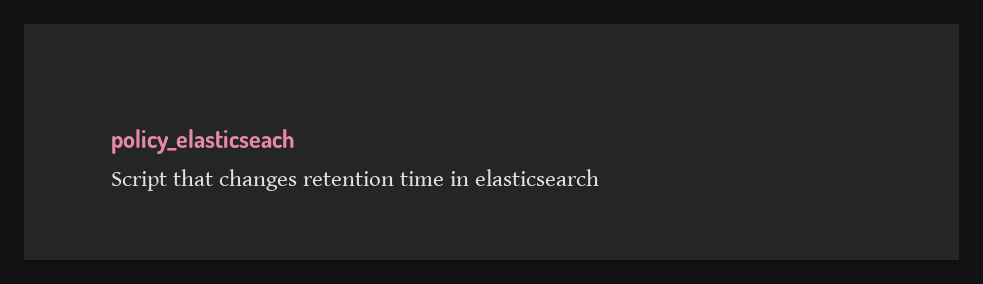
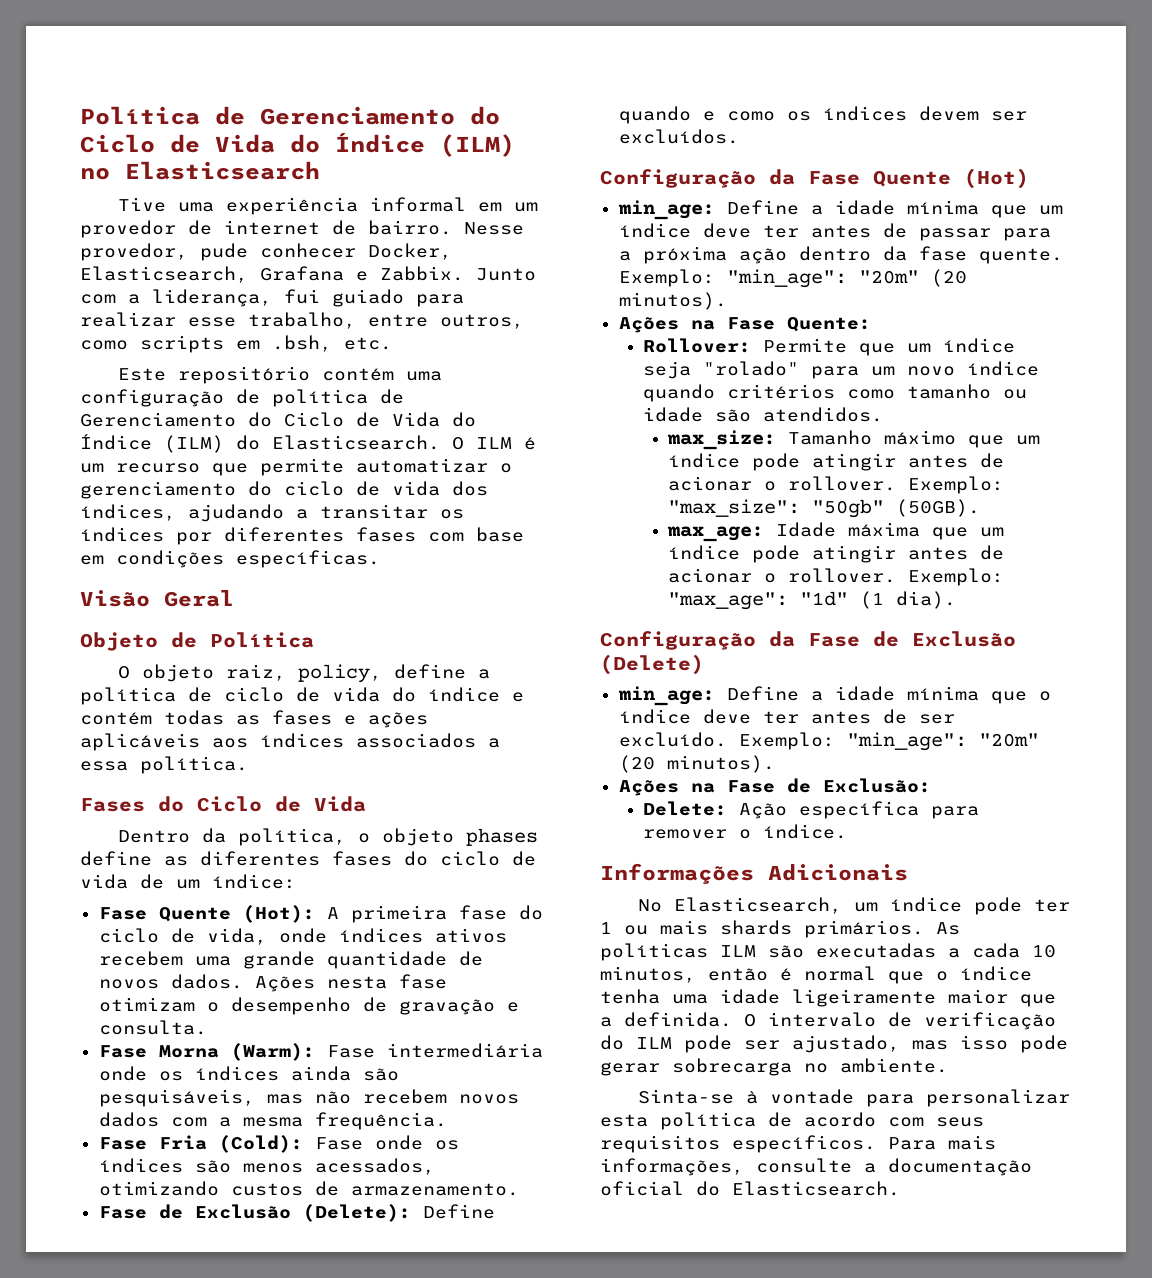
[111,129,295,154] [111,169,600,191] policy_elasticseach // Script that changes retention time in elasticsearch -> [80,106,500,125] [80,133,515,157] [80,161,320,180] [117,197,538,215] [80,220,524,238] [80,243,452,261] [80,266,536,283] [80,289,464,307] [80,312,524,329] [80,335,392,353] [117,366,442,384] [80,389,404,407] [80,412,476,427] [80,434,536,453] [80,458,512,476] [80,481,488,499] [80,504,464,522] [80,527,524,545] [80,550,380,568] [80,590,234,607] [80,632,314,651] [117,664,490,683] [80,687,524,705] [80,710,428,728] [80,733,500,751] [80,756,248,774] [80,796,366,812] [117,828,538,846] [80,851,536,866] [80,874,296,889] [98,905,543,923] [98,928,507,945] [98,951,483,969] [98,974,447,992] [98,997,519,1015] [98,1020,207,1035] [98,1043,543,1061] [98,1066,399,1081] [98,1089,519,1107] [98,1112,447,1130] [98,1135,459,1153] [98,1158,435,1175] [98,1181,519,1196] [98,1204,495,1222] [618,106,1027,124] [618,129,739,144] [600,168,1029,189] [617,200,1063,220] [618,223,1051,241] [618,246,1063,264] [618,269,967,288] [618,292,727,310] [618,317,871,333] [643,338,1016,356] [643,361,1040,379] [643,384,1028,402] [643,407,884,422] [667,430,1041,450] [668,453,1005,471] [668,476,1005,494] [668,499,981,518] [667,522,1005,542] [668,545,1005,563] [668,568,1005,586] [668,591,957,610] [600,631,1016,650] [600,654,704,675] [617,686,1051,706] [618,709,955,724] [618,732,1039,751] [618,755,775,773] [618,778,931,796] [643,801,980,819] [643,824,848,839] [600,863,908,884] [637,897,1070,915] [600,920,960,938] [600,943,1056,961] [600,966,1032,984] [600,989,1056,1007] [600,1012,1056,1030] [600,1035,1068,1053] [600,1058,948,1076] [637,1089,1070,1107] [600,1112,984,1130] [600,1135,996,1153] [600,1158,1032,1176] [600,1181,900,1196] Política de Gerenciamento do Ciclo de Vida do Índice (ILM) no Elasticsearch // Tive uma experiência informal em um provedor de internet de bairro. Nesse provedor, pude conhecer Docker, Elasticsearch, Grafana e Zabbix. Junto com a liderança, fui guiado para realizar esse trabalho, entre outros, como scripts em .bsh, etc. // Este repositório contém uma configuração de política de Gerenciamento do Ciclo de Vida do Índice (ILM) do Elasticsearch. O ILM é um recurso que permite automatizar o gerenciamento do ciclo de vida dos índices, ajudando a transitar os índices por diferentes fases com base em condições específicas. // Visão Geral // Objeto de Política // O objeto raiz, policy, define a política de ciclo de vida do índice e contém todas as fases e ações aplicáveis aos índices associados a essa política. // Fases do Ciclo de Vida // Dentro da política, o objeto phases define as diferentes fases do ciclo de vida de um índice: // Fase Quente (Hot): A primeira fase do ciclo de vida, onde índices ativos recebem uma grande quantidade de novos dados. Ações nesta fase otimizam o desempenho de gravação e consulta. // Fase Morna (Warm): Fase intermediária onde os índices ainda são pesquisáveis, mas não recebem novos dados com a mesma frequência. // Fase Fria (Cold): Fase onde os índices são menos acessados, otimizando custos de armazenamento. // Fase de Exclusão (Delete): Define quando e como os índices devem ser excluídos. // Configuração da Fase Quente (Hot) // min_age: Define a idade mínima que um índice deve ter antes de passar para a próxima ação dentro da fase quente. Exemplo: "min_age": "20m" (20 minutos). // Ações na Fase Quente: // Rollover: Permite que um índice seja "rolado" para um novo índice quando critérios como tamanho ou idade são atendidos. // max_size: Tamanho máximo que um índice pode atingir antes de acionar o rollover. Exemplo: "max_size": "50gb" (50GB). // max_age: Idade máxima que um índice pode atingir antes de acionar o rollover. Exemplo: "max_age": "1d" (1 dia). // Configuração da Fase de Exclusão (Delete) // min_age: Define a idade mínima que o índice deve ter antes de ser excluído. Exemplo: "min_age": "20m" (20 minutos). // Ações na Fase de Exclusão: // Delete: Ação específica para remover o índice. // Informações Adicionais // No Elasticsearch, um índice pode ter 1 ou mais shards primários. As políticas ILM são executadas a cada 10 minutos, então é normal que o índice tenha uma idade ligeiramente maior que a definida. O intervalo de verificação do ILM pode ser ajustado, mas isso pode gerar sobrecarga no ambiente. // Sinta-se à vontade para personalizar esta política de acordo com seus requisitos específicos. Para mais informações, consulte a documentação oficial do Elasticsearch.

